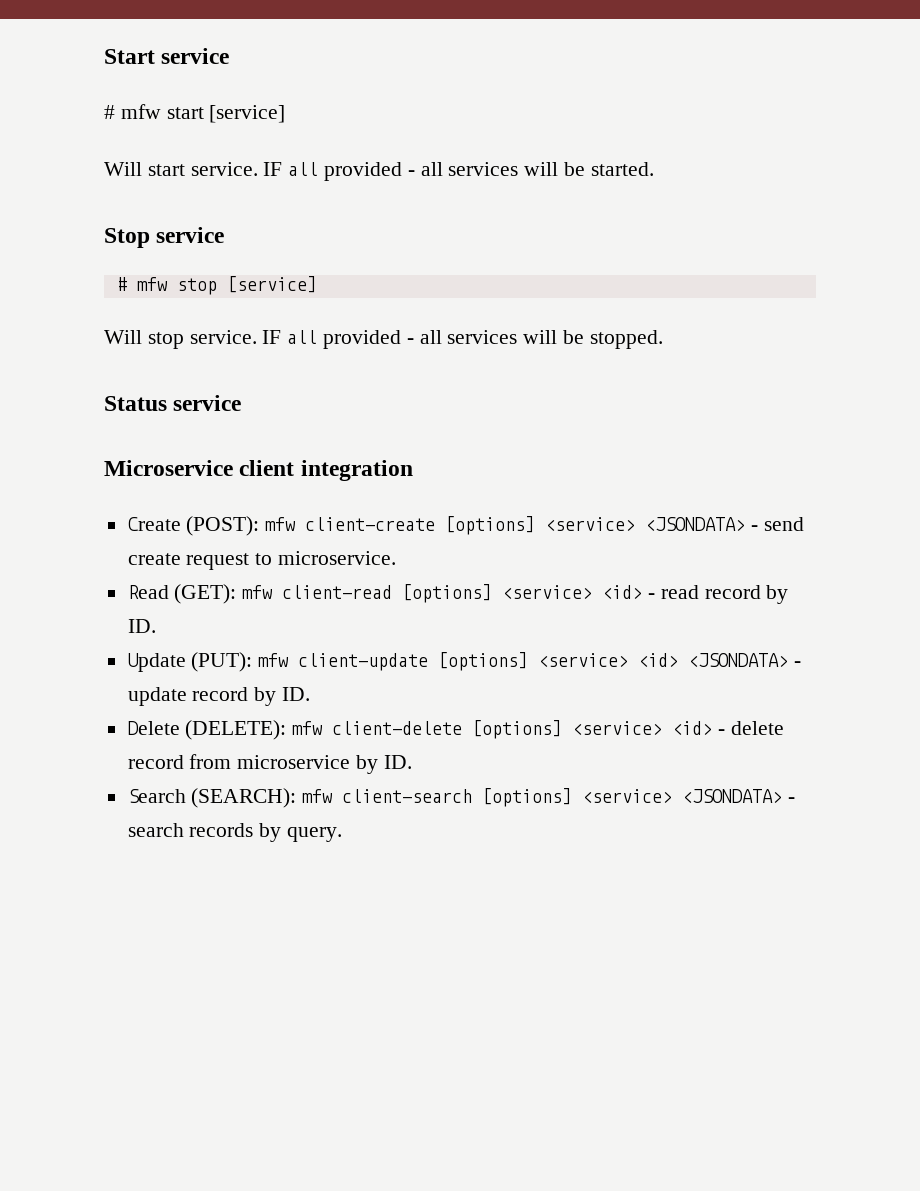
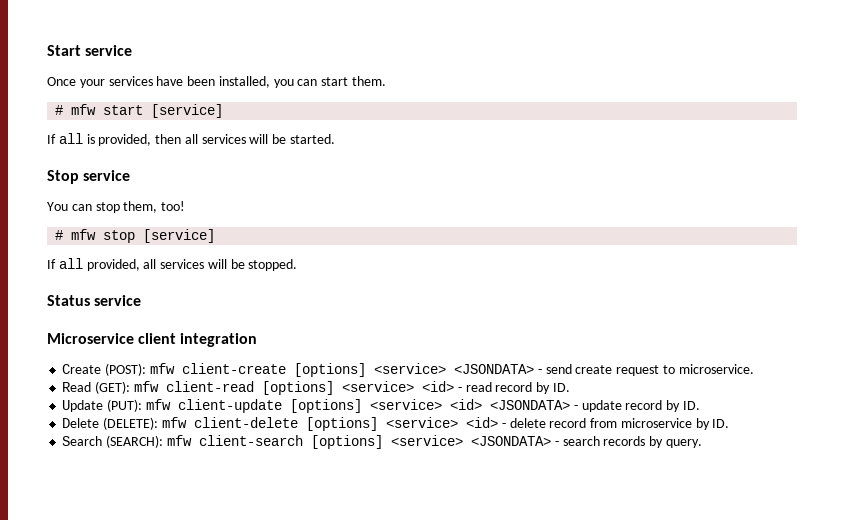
[104,104,286,123] [104,162,415,181] # mfw start [service] // Will start service. IF all provided - -> [47,76,387,88] [55,104,224,118] [47,133,182,146] Once your services have been installed, you can start them. // # mfw start [service] // If all is provided, then
(225, 235) none -> [47,201,186,213] // You can stop them, too!
[104,330,414,349] Will stop service. IF all provided - -> [47,258,140,271] If all provided,

